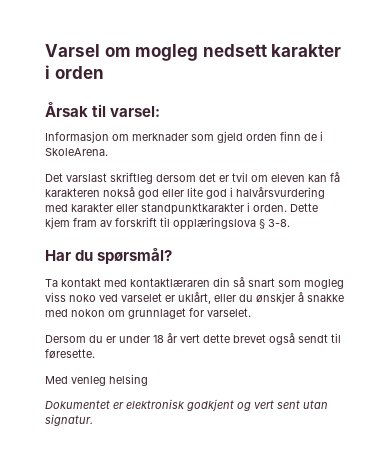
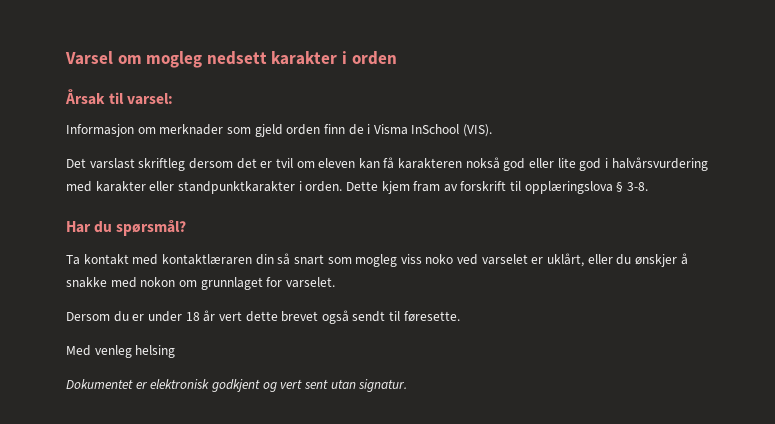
[45,148,108,156] SkoleArena. -> [373,124,493,137] Visma InSchool (VIS).

